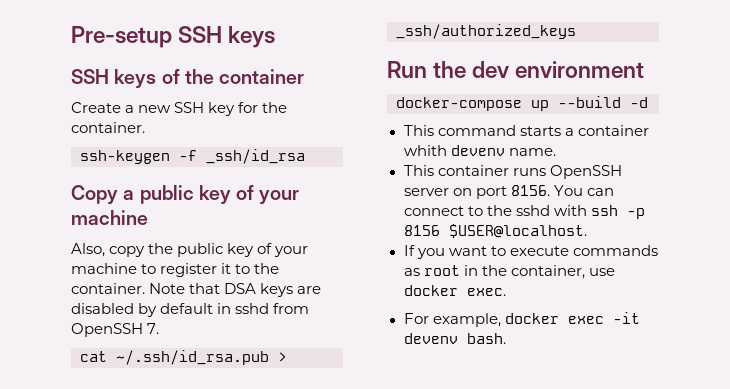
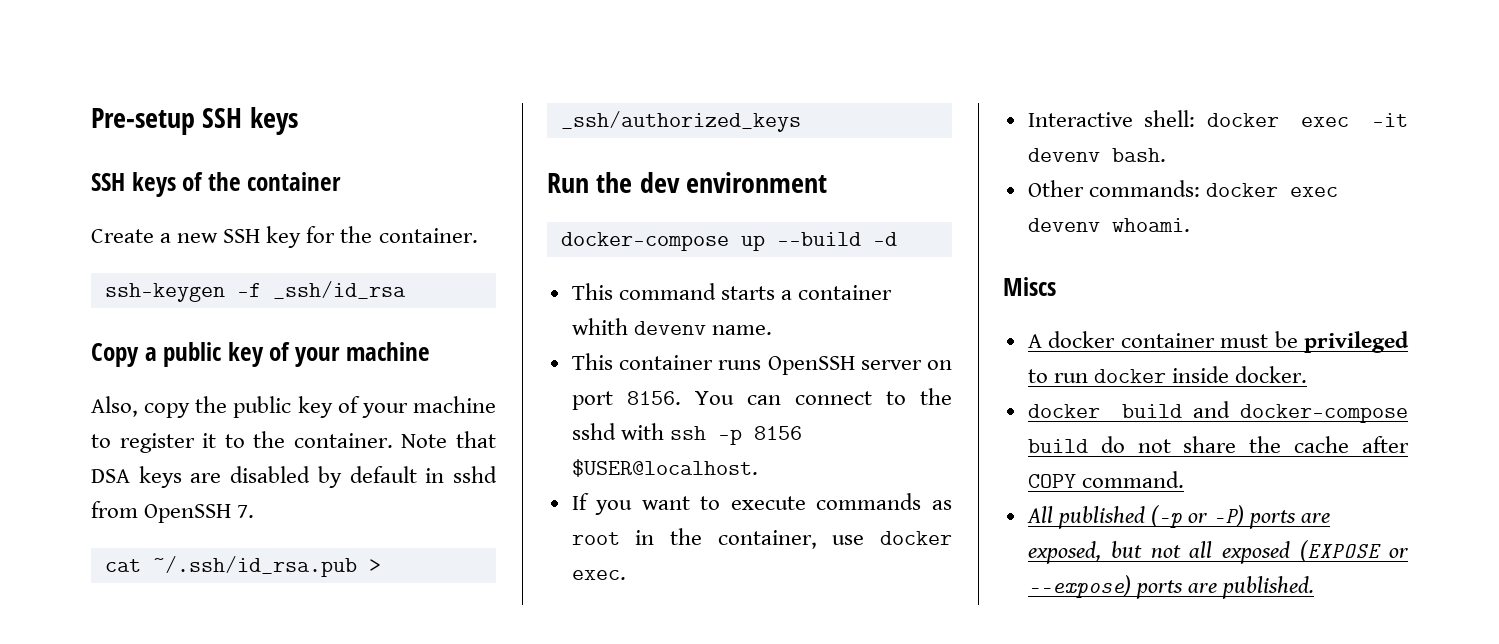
[403,313,501,327] For example, -> [1027,110,1196,127] Interactive shell:
(506, 338) none -> [1027,180,1338,197] [1027,218,1190,232] [1003,277,1056,296] [1027,331,1409,353] [1027,366,1308,383] [1027,401,1408,423] [1027,436,1409,453] [1027,471,1184,488] [1026,505,1331,529] [1027,540,1409,564] [1027,575,1314,599] // Other commands: docker exec devenv whoami. // Miscs // A docker container must be privileged to run docker inside docker. // docker build and docker-compose build do not share the cache after COPY command. // All published (-p or -P) ports are exposed, but not all exposed (EXPOSE or --expose) ports are published.

